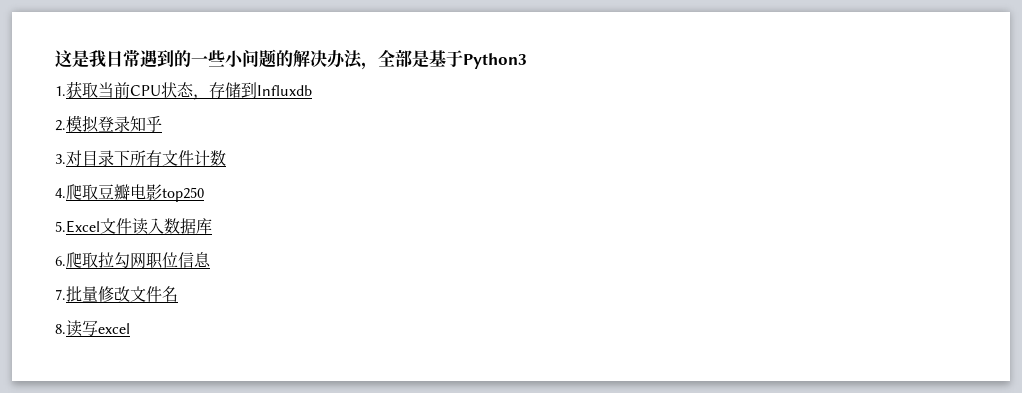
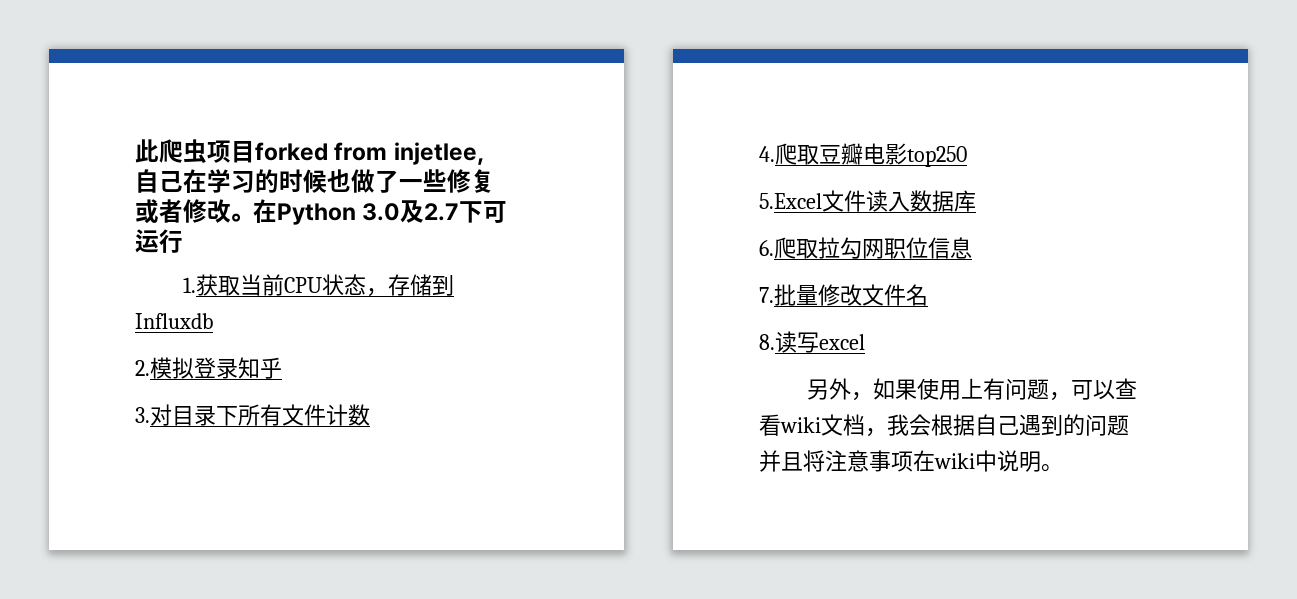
[55,49,527,70] 这是我日常遇到的一些小问题的解决办法，全部是基于Python3 -> [135,139,499,165] [135,169,495,193] [135,199,508,225] [135,229,183,253] 此爬虫项目forked from injetlee，自己在学习的时候也做了一些修复或者修改。在Python 3.0及2.7下可运行
(130, 328) none -> [806,378,1137,401] [759,414,1129,437] [759,450,1063,472] // 另外，如果使用上有问题，可以查看wiki文档，我会根据自己遇到的问题并且将注意事项在wiki中说明。

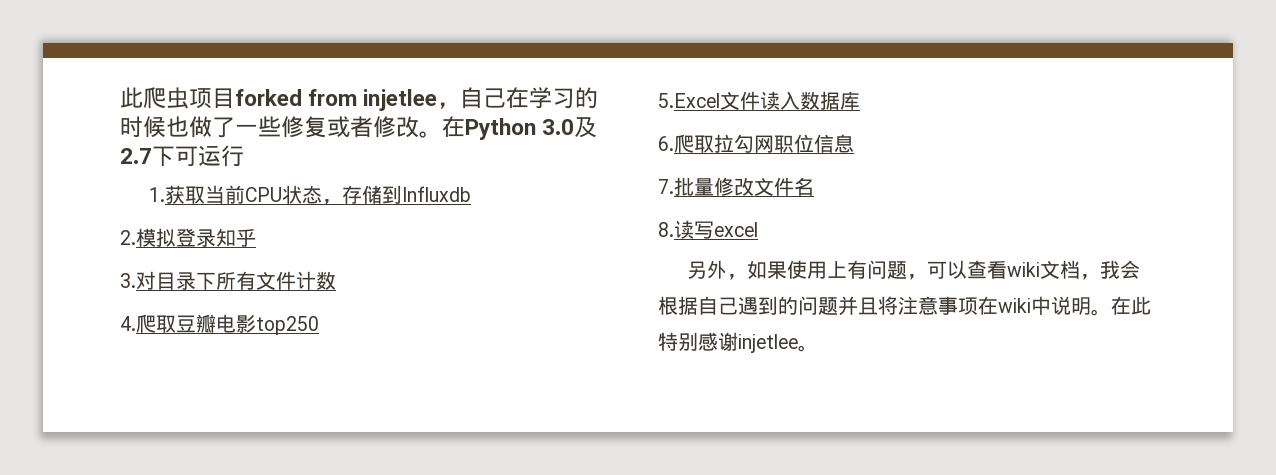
(1063, 468) none -> [1111,296,1151,315] [658,332,818,353] 在此特别感谢injetlee。

